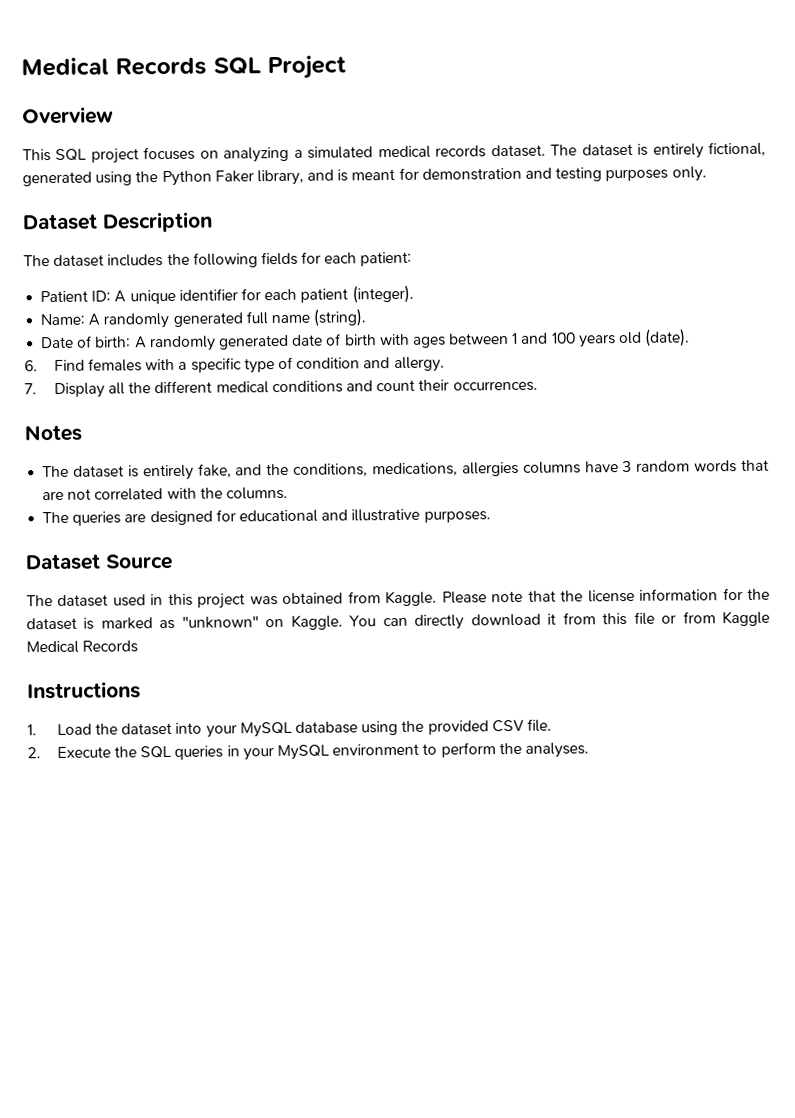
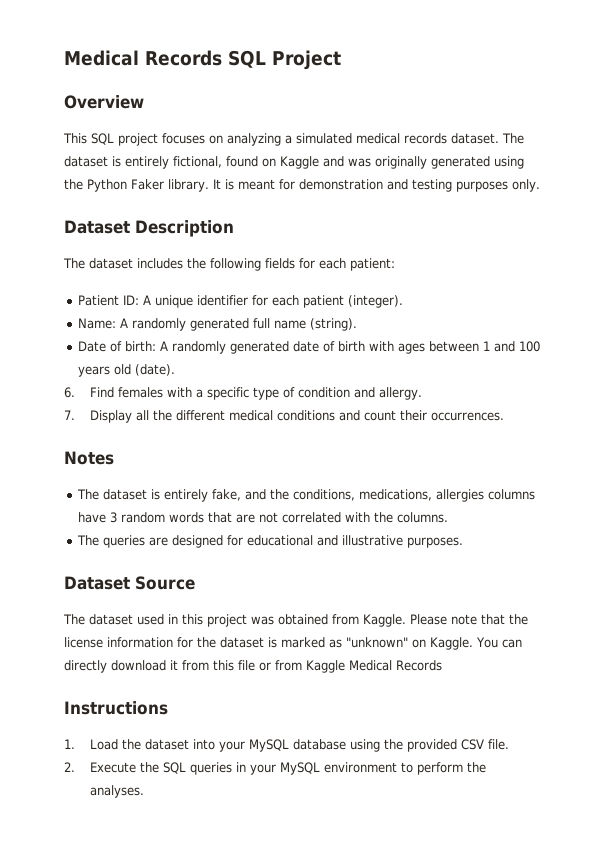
(767, 149) none -> [226,156,427,169] found on Kaggle and was originally
[256,169,335,186] library, and -> [167,179,221,192] library. It

